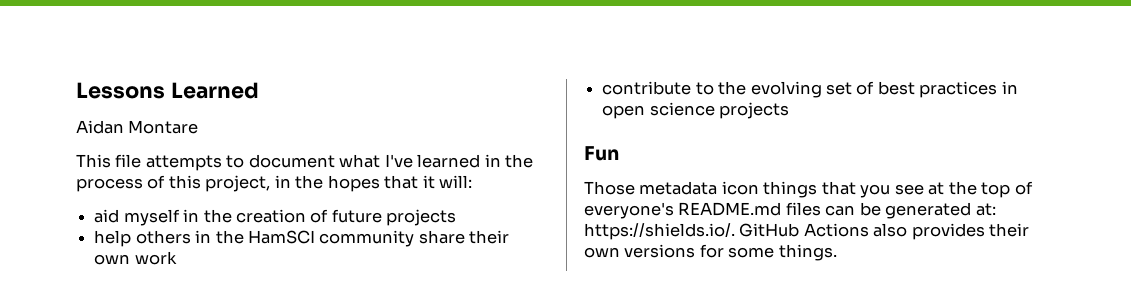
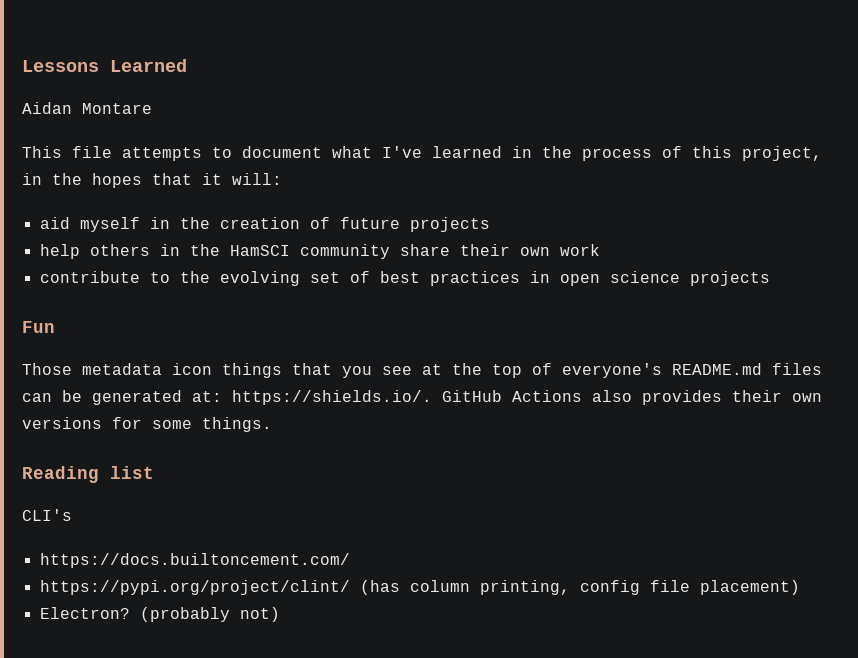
(837, 252) none -> [22,466,154,483] [22,509,72,521] [39,553,350,568] [39,580,800,595] [39,607,280,622] // Reading list // CLI's // https://docs.builtoncement.com/ // https://pypi.org/project/clint/ (has column printing, config file placement) // Electron? (probably not)

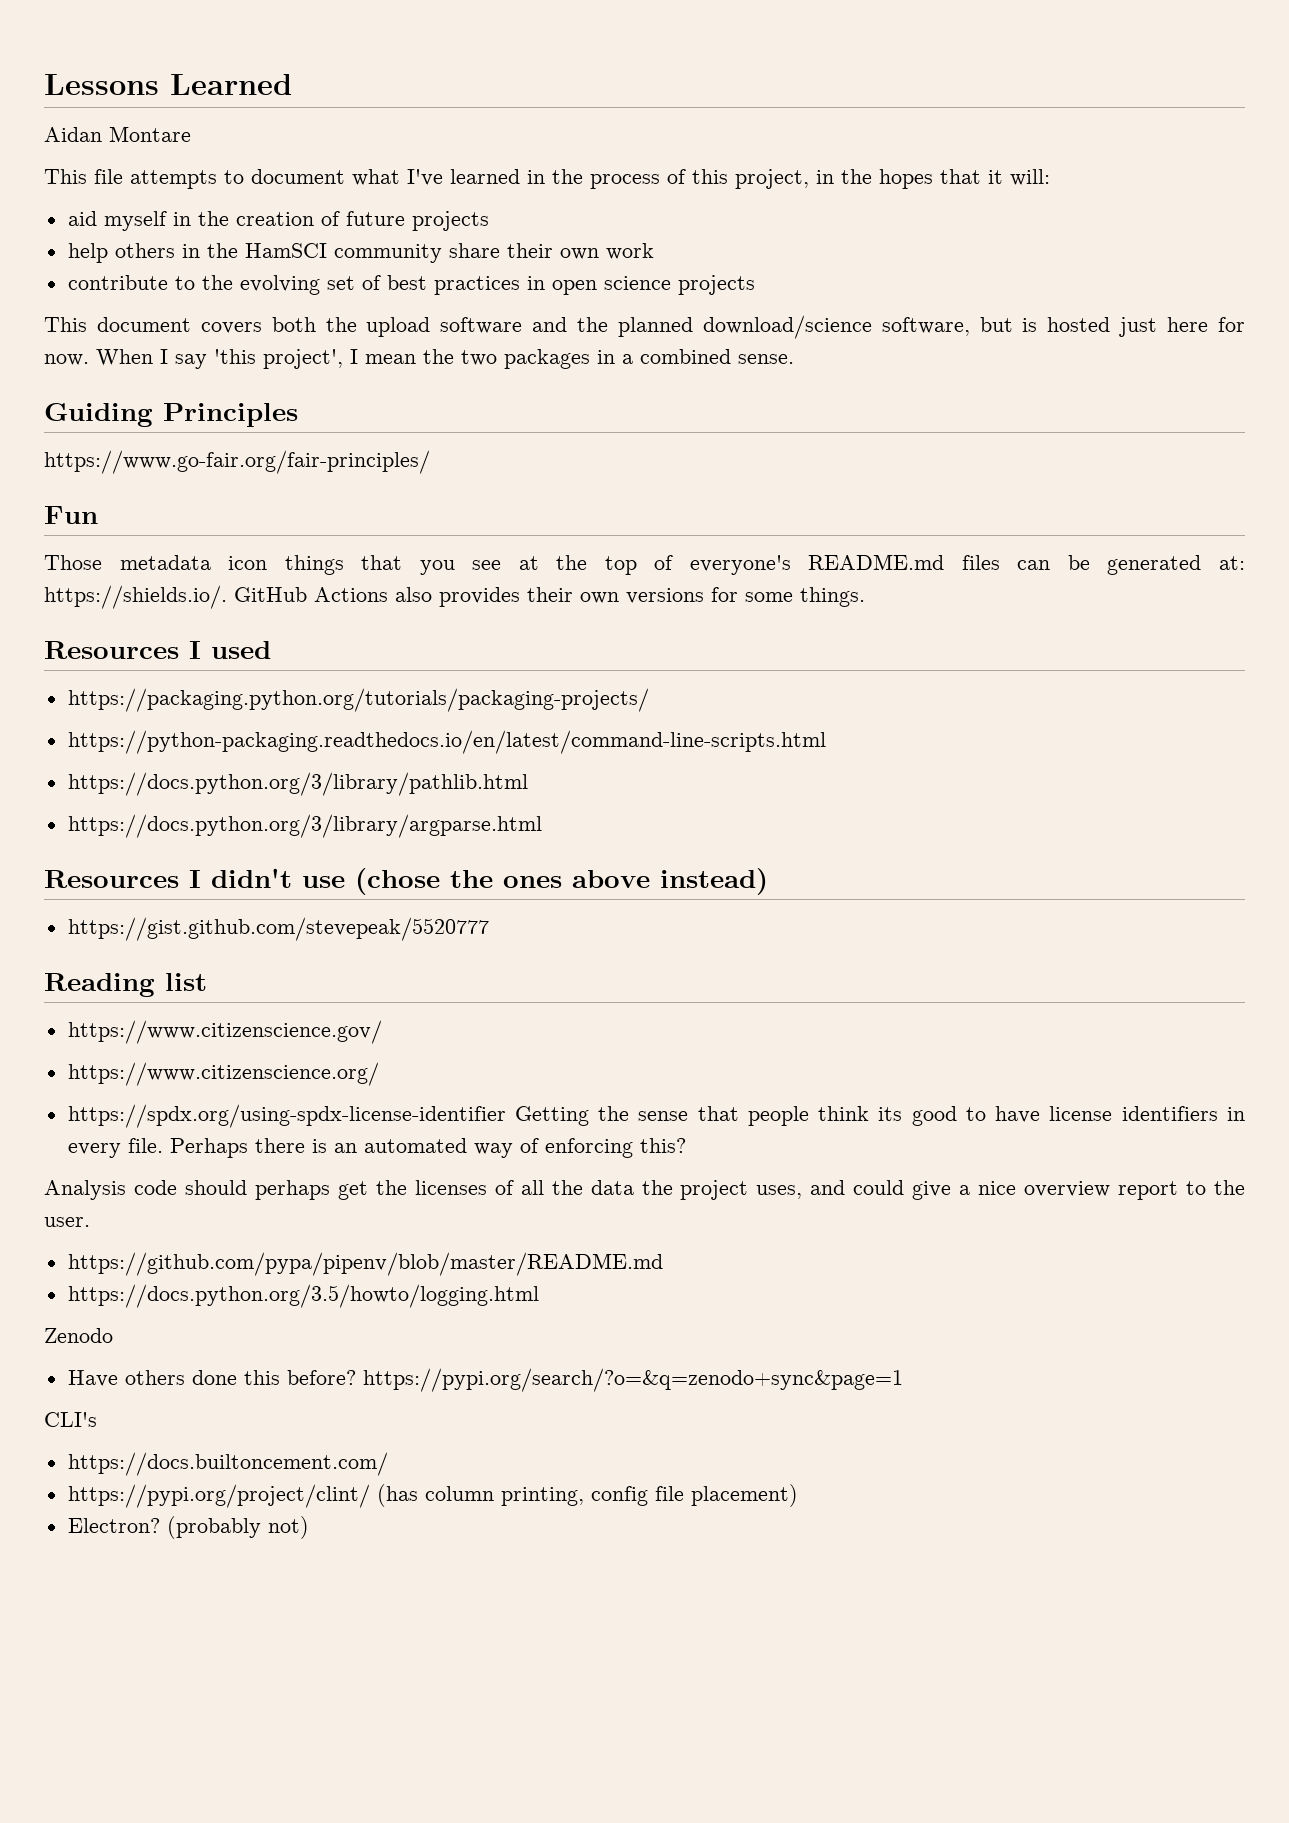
(770, 278) none -> [44,315,1246,339] [44,349,794,369] [44,403,298,427] [44,450,430,474] // This document covers both the upload software and the planned download/science software, but is hosted just here for now. When I say 'this project', I mean the two packages in a combined sense. // Guiding Principles // https://www.go-fair.org/fair-principles/
[22,466,154,483] Reading list -> [44,641,271,659] [67,688,649,712] [67,730,826,754] [67,772,528,796] [67,814,542,838] [44,868,768,895] [67,917,489,941] [44,973,207,997] [67,1020,382,1044] [67,1062,379,1086] [67,1104,1245,1128] [67,1138,686,1158] [44,1180,1246,1200] [44,1217,90,1227] [67,1252,663,1276] [67,1284,539,1308] [44,1328,113,1343] [67,1368,903,1392] Resources I used // https://packaging.python.org/tutorials/packaging-projects/ // https://python-packaging.readthedocs.io/en/latest/command-line-scripts.html // https://docs.python.org/3/library/pathlib.html // https://docs.python.org/3/library/argparse.html // Resources I didn't use (chose the ones above instead) // https://gist.github.com/stevepeak/5520777 // Reading list // https://www.citizenscience.gov/ // https://www.citizenscience.org/ // https://spdx.org/using-spdx-license-identifier Getting the sense that people think its good to have license identifiers in every file. Perhaps there is an automated way of enforcing this? // Analysis code should perhaps get the licenses of all the data the project uses, and could give a nice overview report to the user. // https://github.com/pypa/pipenv/blob/master/README.md // https://docs.python.org/3.5/howto/logging.html // Zenodo // Have others done this before? https://pypi.org/search/?o=&q=zenodo+sync&page=1

